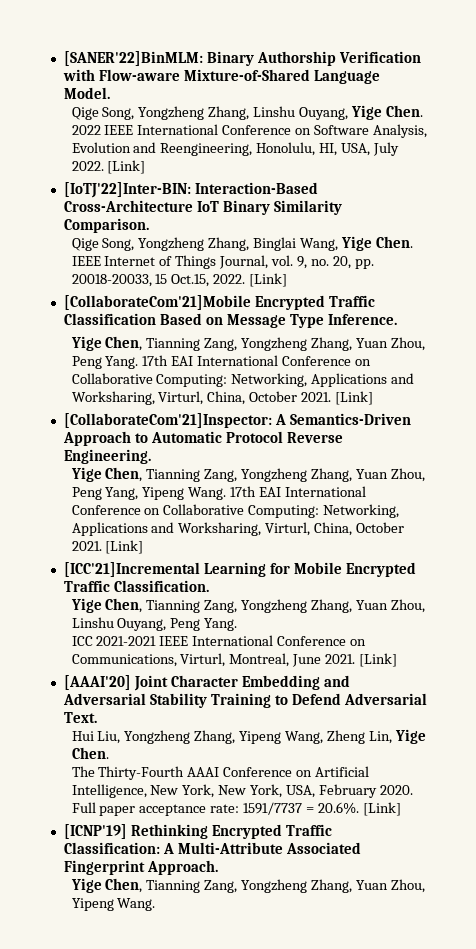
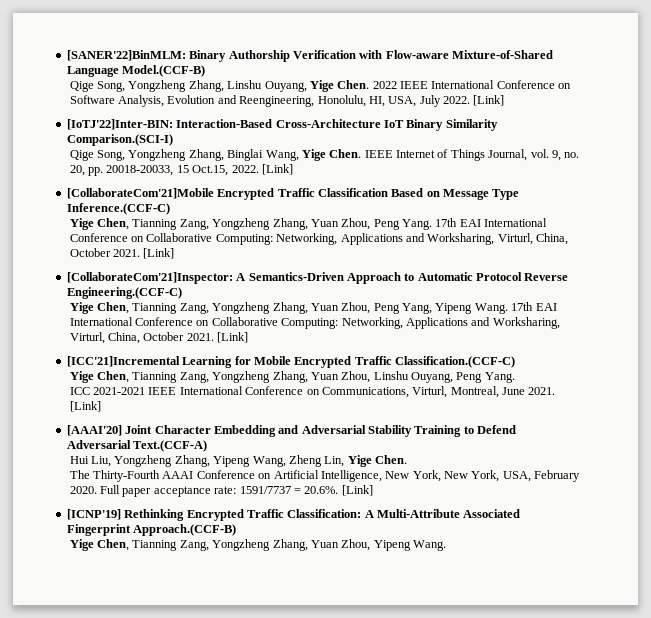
[63,87,110,99] Model. -> [122,65,206,77] Model.(CCF-B)
[63,218,149,233] Comparison. -> [66,134,173,146] Comparison.(SCI-I)
[327,314,397,325] Inference. -> [66,203,170,215] Inference.(CCF-C)
[63,449,151,464] Engineering. -> [66,287,182,299] Engineering.(CCF-C)
[113,580,209,592] Classification. -> [395,356,515,368] Classification.(CCF-C)
[63,712,97,723] Text. -> [133,440,208,452] Text.(CCF-A)
[146,860,218,875] Approach. -> [133,524,237,536] Approach.(CCF-B)

